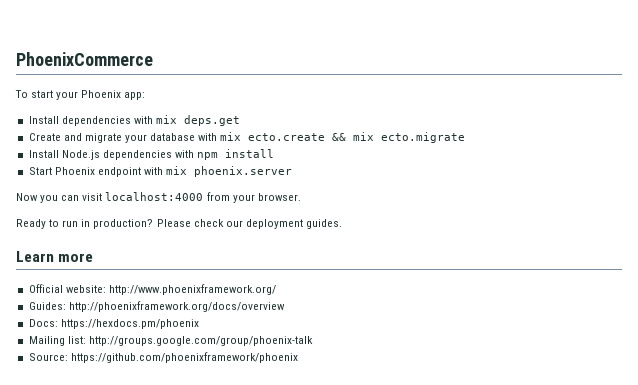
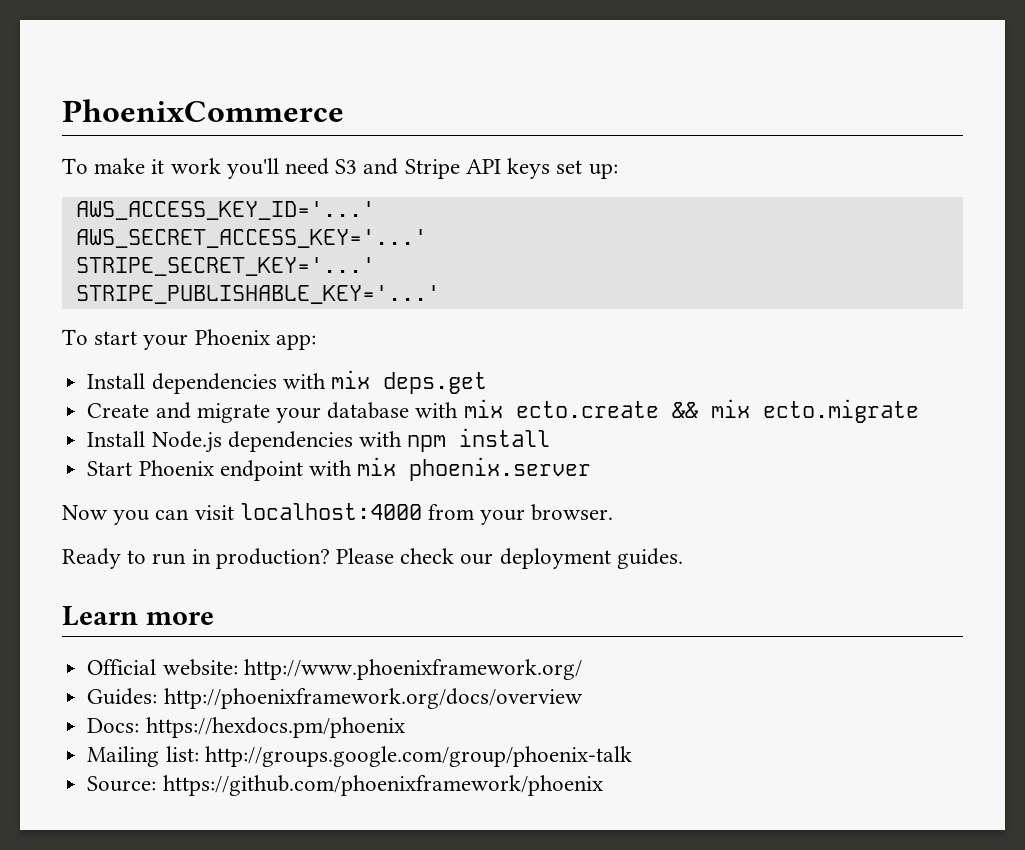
(153, 59) none -> [62,158,618,179] [75,201,375,220] [75,229,427,248] [75,257,375,276] [75,285,440,304] // To make it work you'll need S3 and Stripe API keys set up: // AWS_ACCESS_KEY_ID='...' // AWS_SECRET_ACCESS_KEY='...' // STRIPE_SECRET_KEY='...' // STRIPE_PUBLISHABLE_KEY='...'

